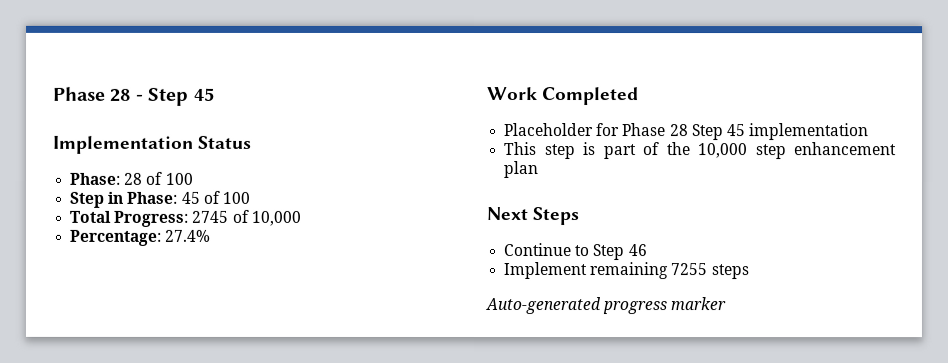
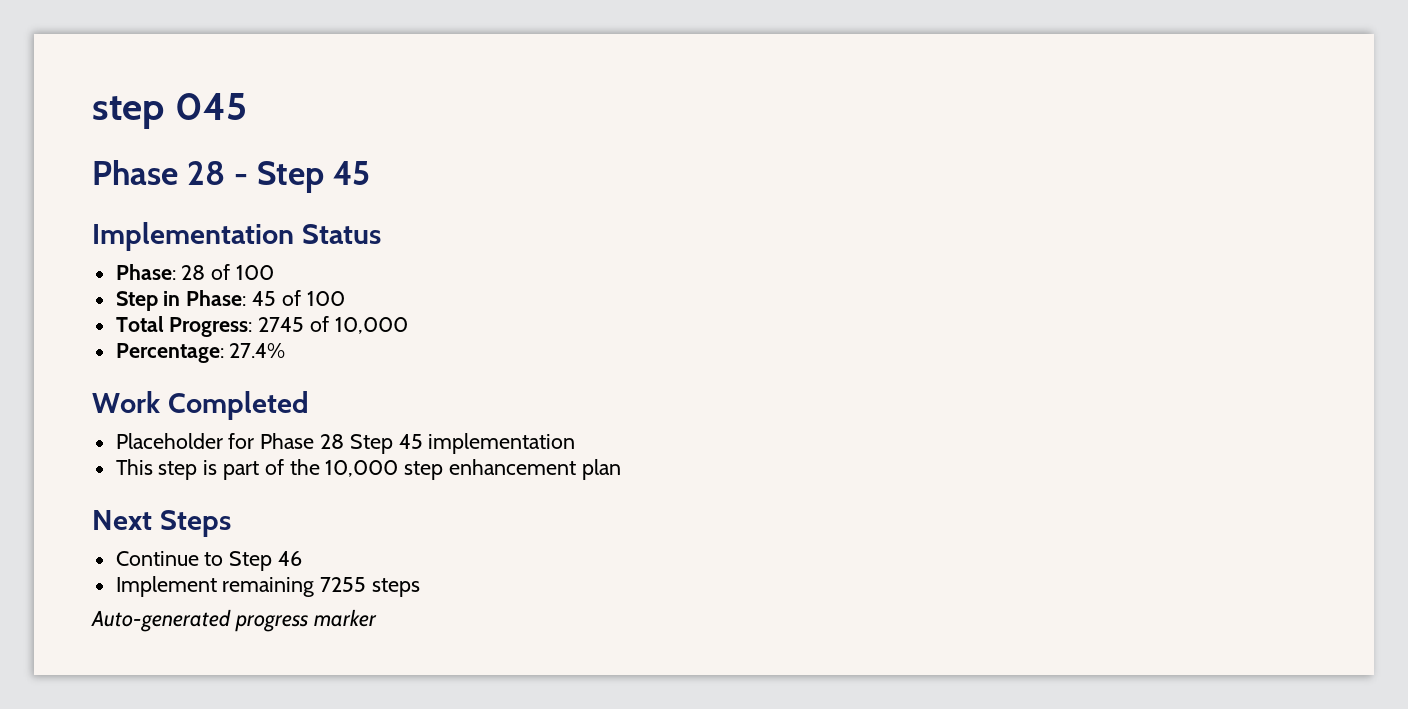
(53, 93) none -> [92,93,247,129] step 045 //

